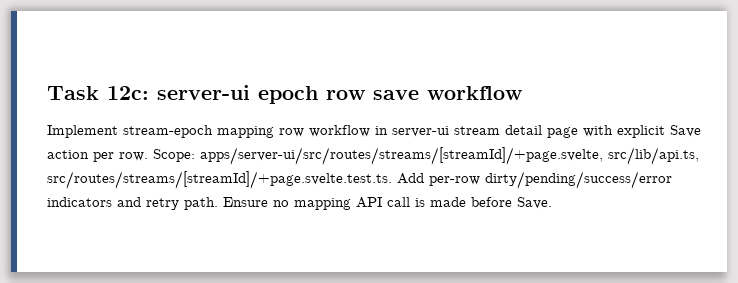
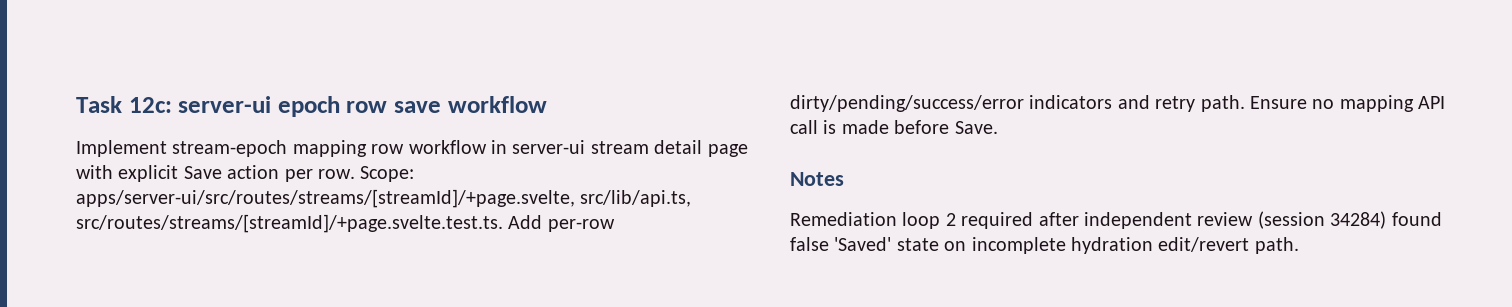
(552, 203) none -> [790,172,844,186] [790,211,1442,229] [790,237,1299,254] // Notes // Remediation loop 2 required after independent review (session 34284) found false 'Saved' state on incomplete hydration edit/revert path.

